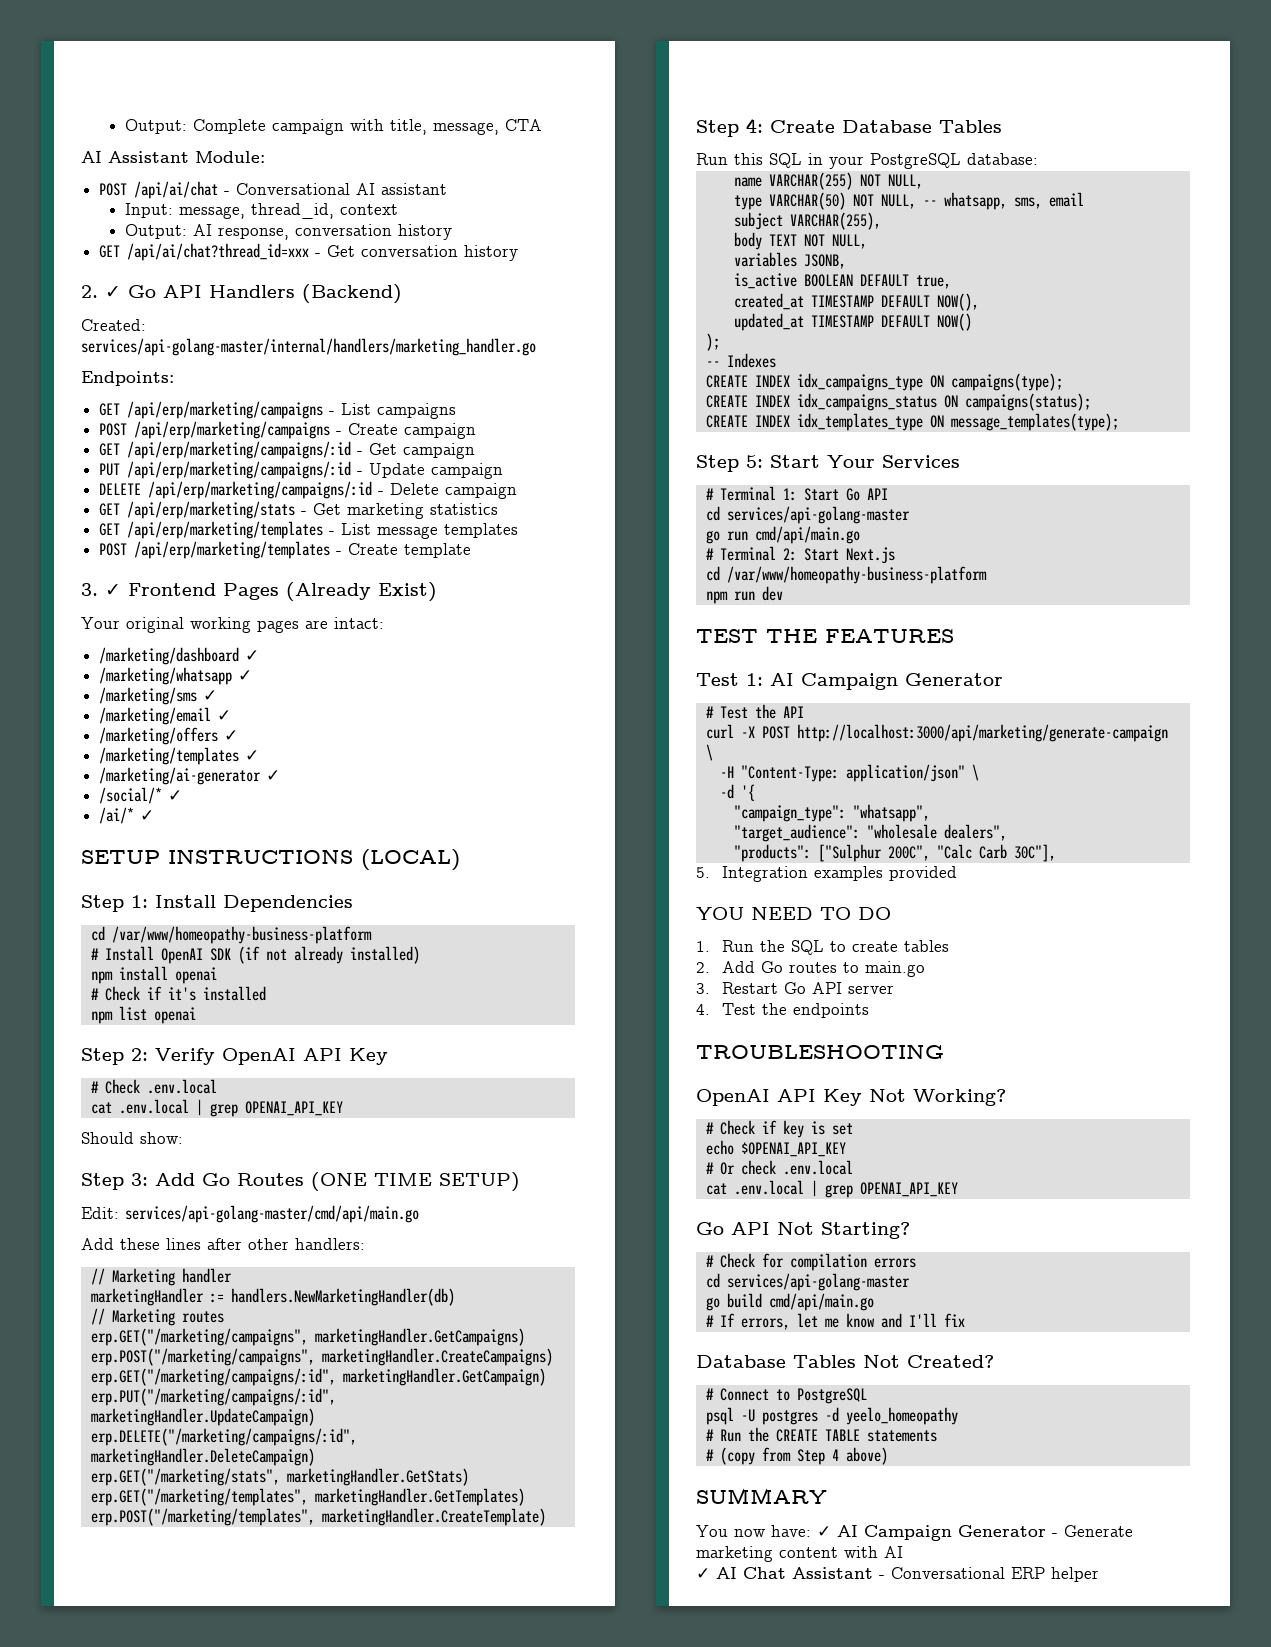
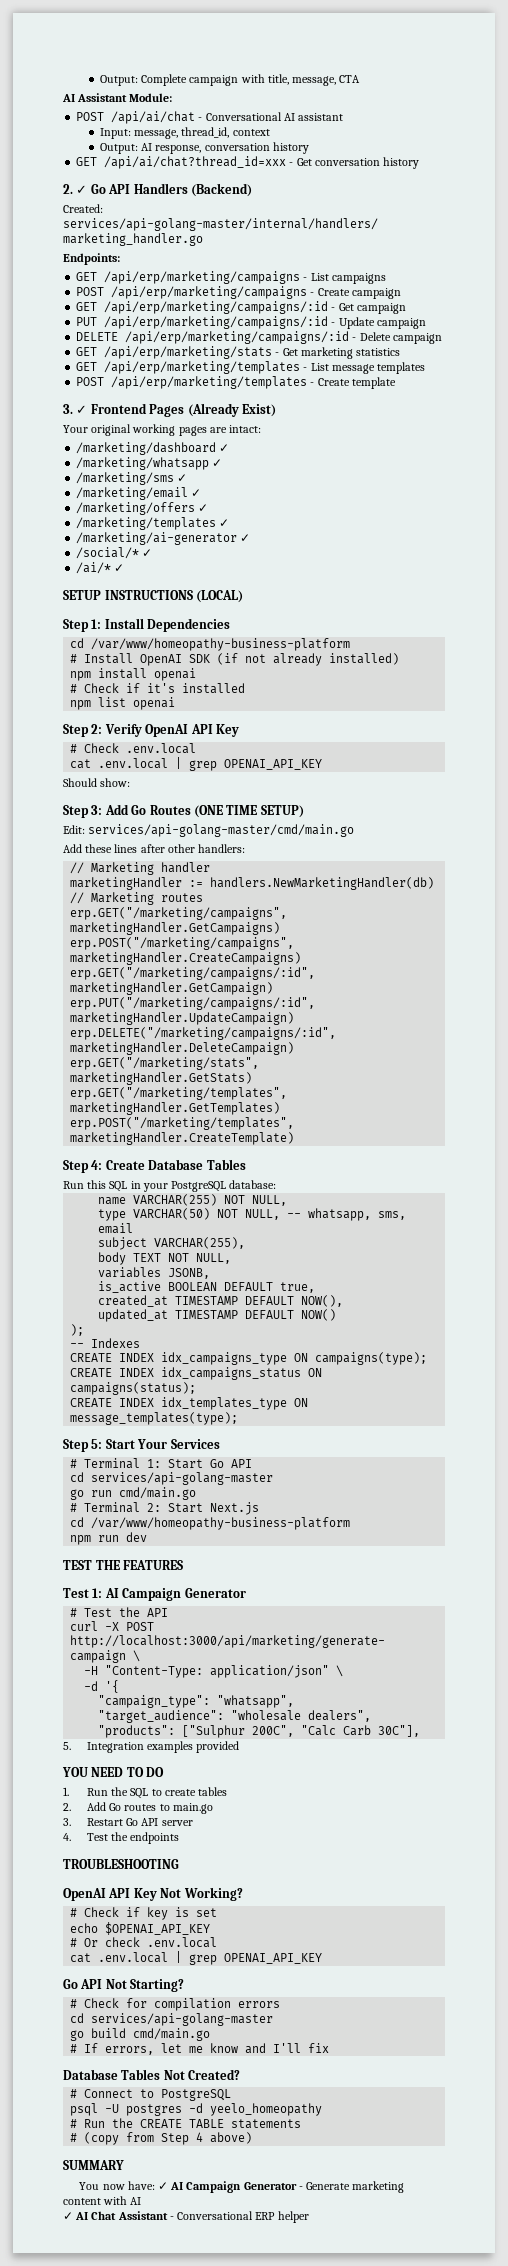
[125,1205,419,1223] services/api-golang-master/cmd/api/main.go -> [88,824,355,837] services/api-golang-master/cmd/main.go
[754,526,860,544] cmd/api/main.go -> [119,1487,197,1500] cmd/main.go
[768,1293,874,1311] cmd/api/main.go -> [133,2028,211,2041] cmd/main.go

